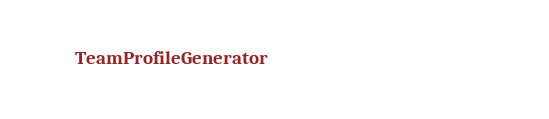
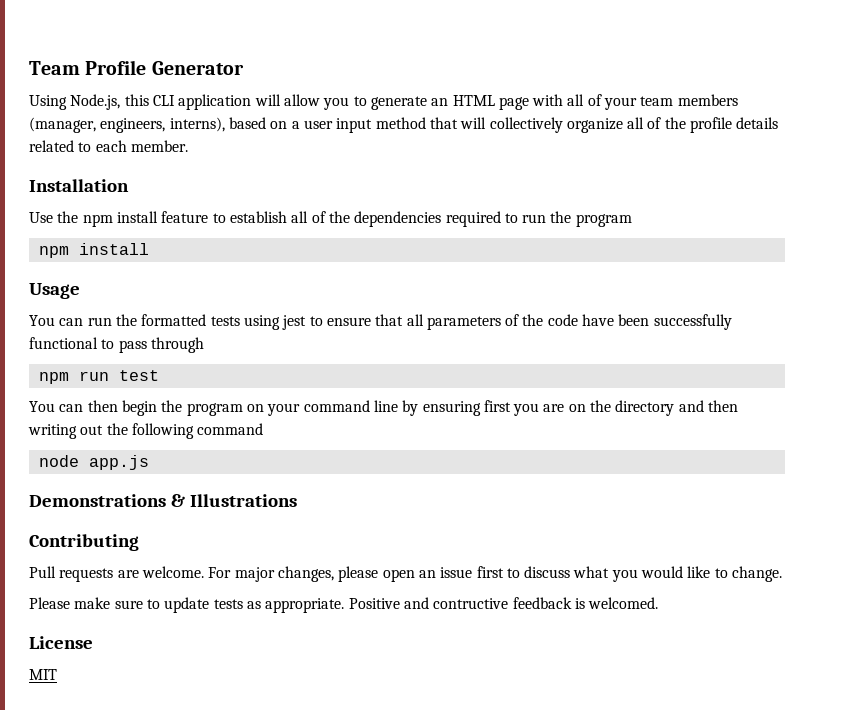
[75,51,268,64] TeamProfileGenerator -> [29,60,244,75] [29,94,738,110] [29,117,779,133] [29,140,188,152] [29,179,129,192] [29,211,632,227] [38,243,149,258] [29,283,80,299] [29,314,732,330] [29,337,204,353] [38,370,159,384] [29,400,739,416] [28,423,264,439] [38,455,149,470] [29,494,297,507] [29,534,139,551] [29,566,783,582] [29,597,659,613] [29,636,93,649] [29,669,57,680] Team Profile Generator // Using Node.js, this CLI application will allow you to generate an HTML page with all of your team members (manager, engineers, interns), based on a user input method that will collectively organize all of the profile details related to each member. // Installation // Use the npm install feature to establish all of the dependencies required to run the program // npm install // Usage // You can run the formatted tests using jest to ensure that all parameters of the code have been successfully functional to pass through // npm run test // You can then begin the program on your command line by ensuring first you are on the directory and then writing out the following command // node app.js // Demonstrations & Illustrations // Contributing // Pull requests are welcome. For major changes, please open an issue first to discuss what you would like to change. // Please make sure to update tests as appropriate. Positive and contructive feedback is welcomed. // License // MIT

